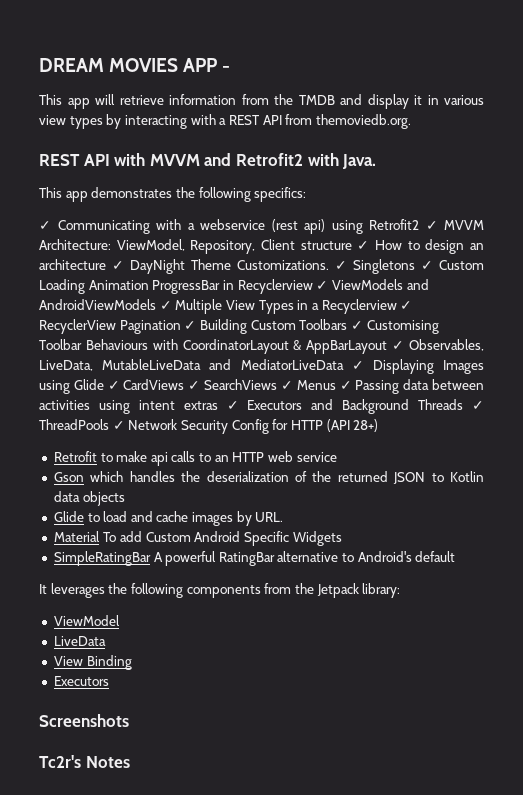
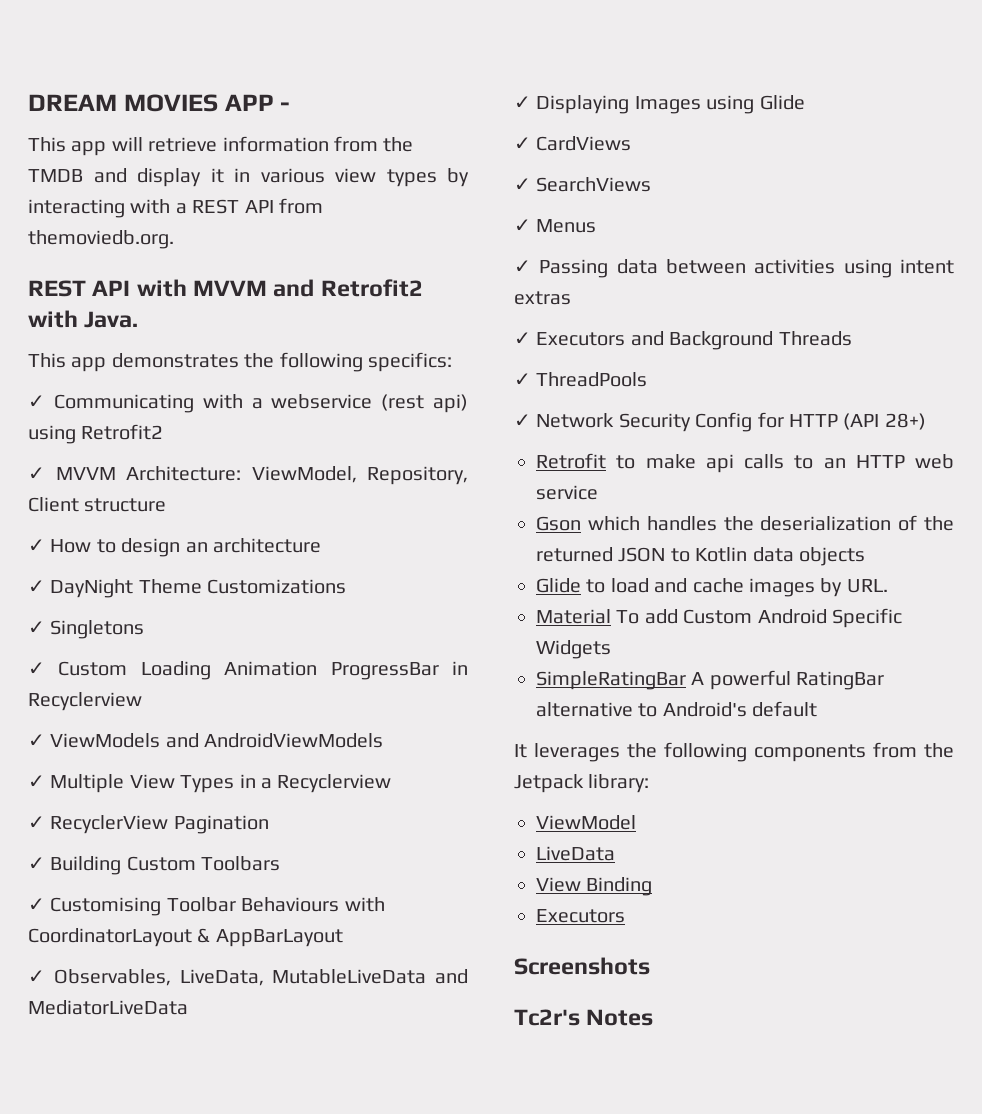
(419, 224) none -> (164, 432) //
(352, 245) none -> (167, 505) //
(106, 264) none -> (321, 545) //
[237,260,329,270] Customizations. -> [207,579,347,594] Customizations //
(415, 266) none -> (145, 629) //
(313, 286) none -> (142, 701) //
(156, 304) none -> (384, 740) //
(397, 306) none -> (392, 783) //
(181, 327) none -> (269, 824) //
(348, 324) none -> (281, 863) //
(388, 347) none -> (343, 938) //
(344, 364) none -> (188, 1007) //
(104, 384) none -> (805, 102) //
(185, 384) none -> (632, 143) //
(278, 384) none -> (652, 184) //
(336, 385) none -> (597, 226) //
(218, 405) none -> (571, 298) //
(464, 404) none -> (852, 338) //
(109, 424) none -> (648, 379) //

